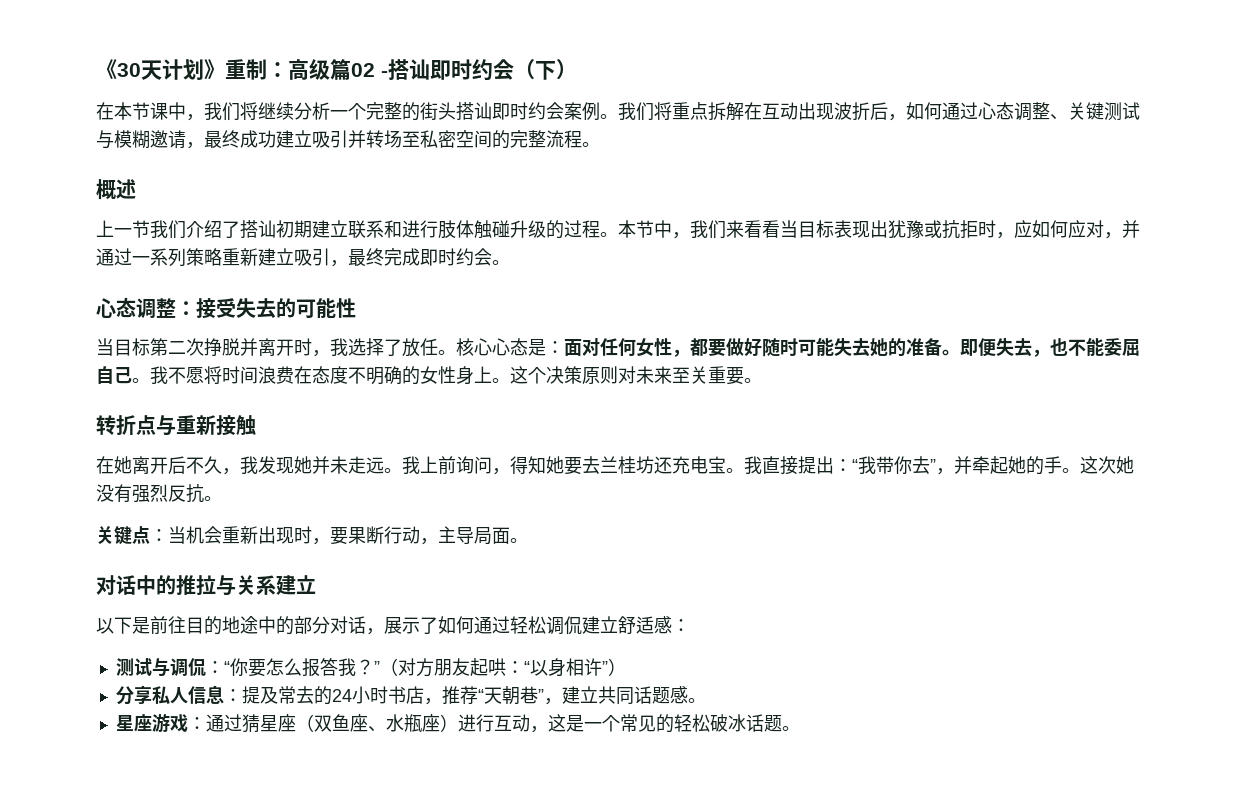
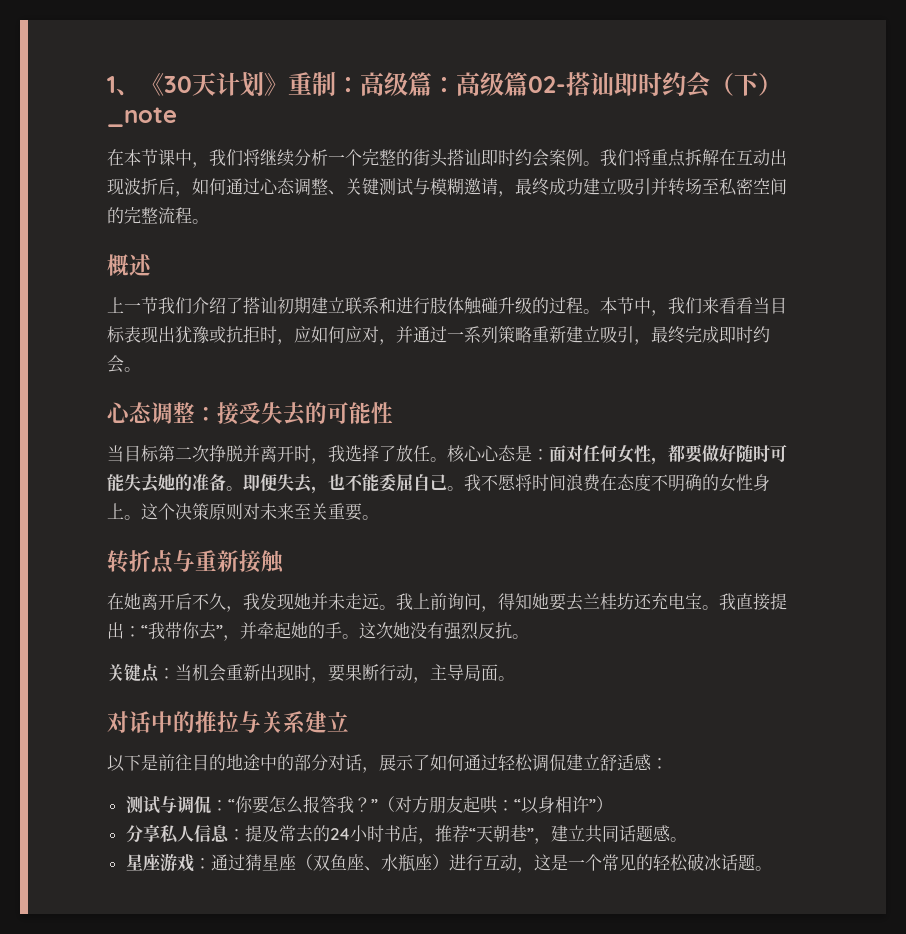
(96, 69) none -> [107,76,140,96] 1、
[351,63,388,77] 02 - -> [432,72,566,96] ：高级篇02-
(577, 69) none -> [107,107,177,127] _note

